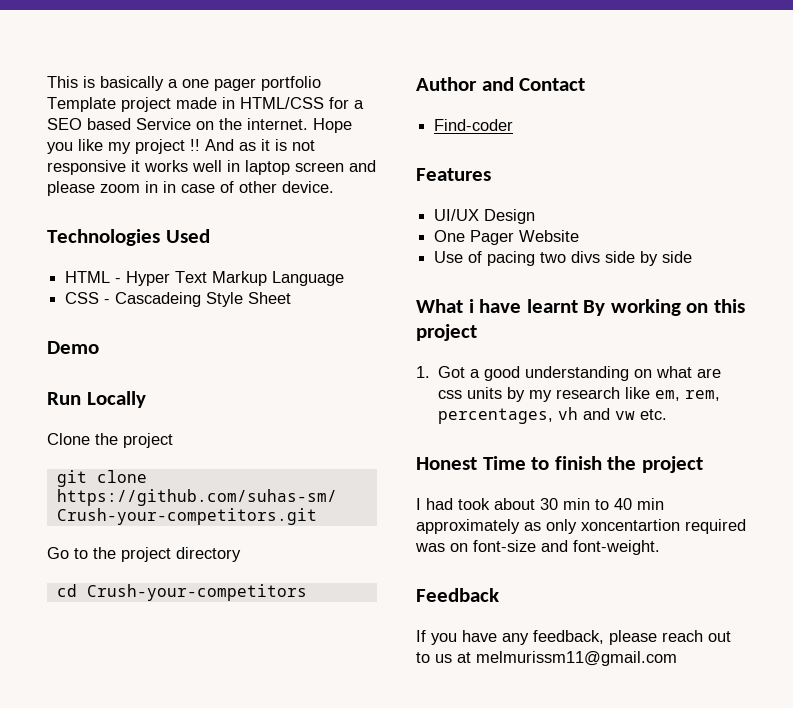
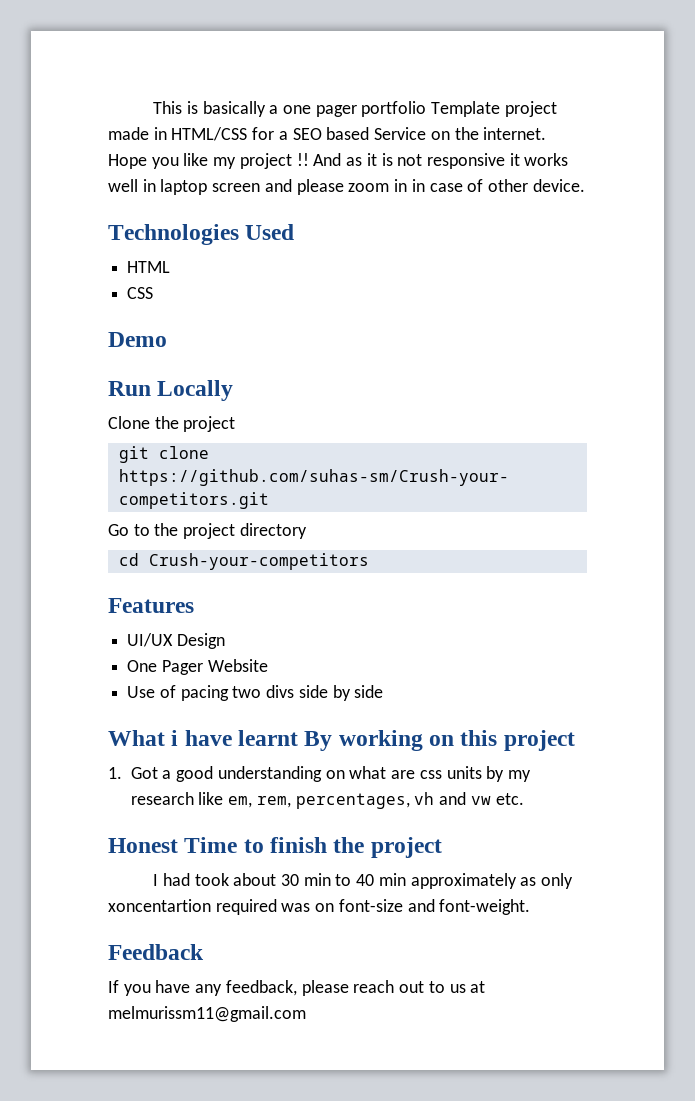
[115,271,345,286] [65,292,292,307] - Hyper Text Markup Language // CSS - Cascadeing Style Sheet -> [127,287,154,299] // CSS
[416,77,586,91] [434,119,514,131] // Author and Contact // Find-coder -> (369, 561) none

